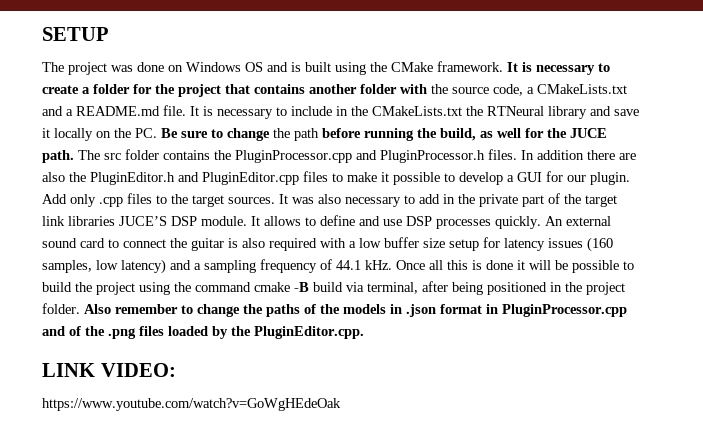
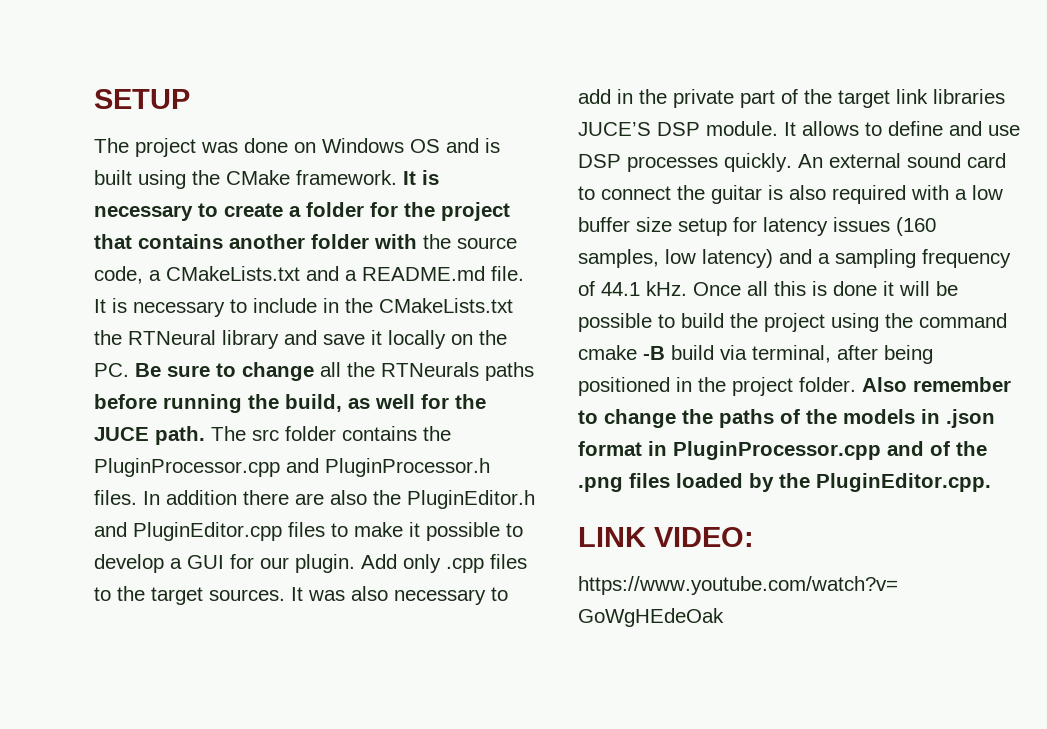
[273,128,319,141] the path -> [320,362,534,381] all the RTNeurals paths

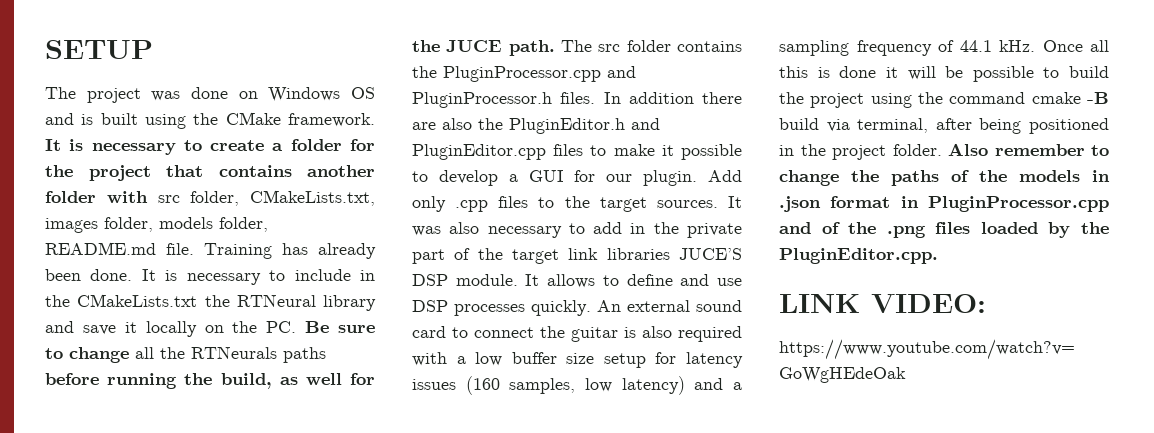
[423,234,517,249] [94,266,524,284] the source code, a CMakeLists.txt and a README.md file. -> [157,190,375,206] [45,217,268,233] [45,242,376,259] [45,269,133,281] src folder, CMakeLists.txt, images folder, models folder, README.md file. Training has already been done.

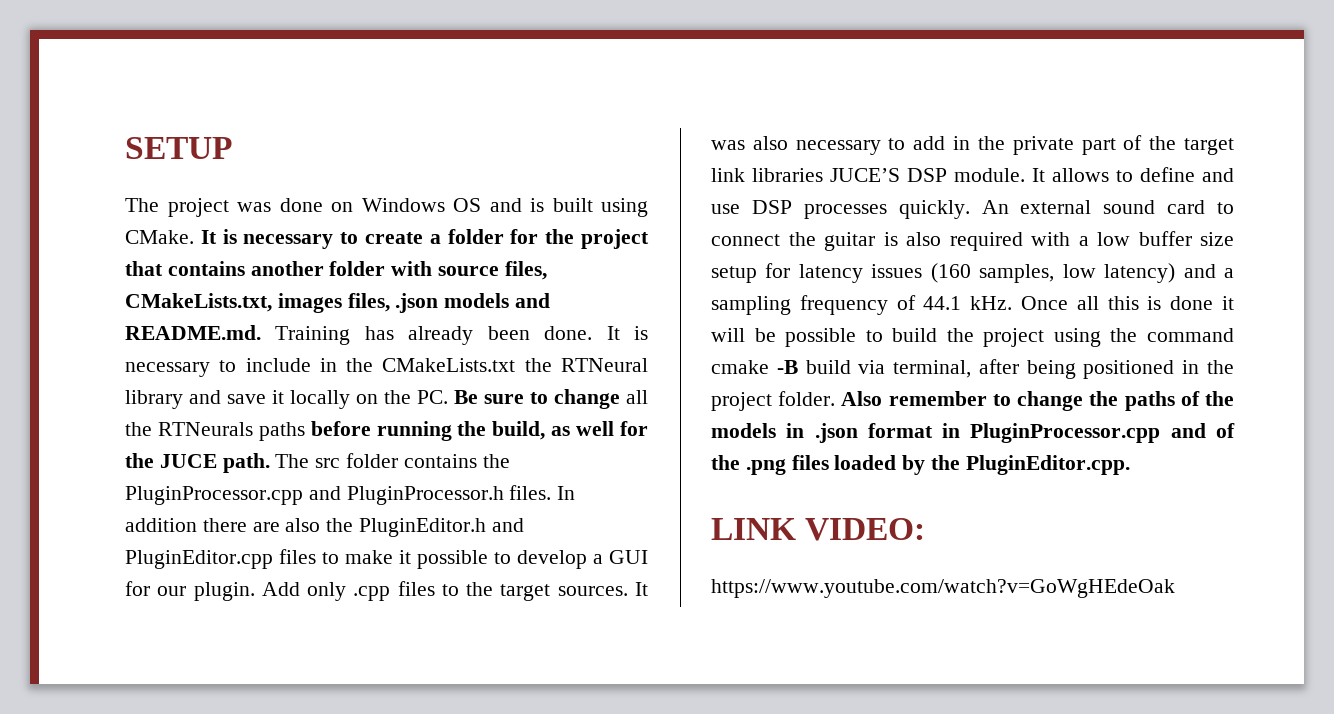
[193,112,375,127] the CMake framework. -> [125,230,194,244] CMake.
[157,190,375,206] [45,217,268,233] [45,242,194,255] src folder, CMakeLists.txt, images folder, models folder, README.md file. -> [438,261,547,280] [125,293,551,313] [125,325,261,340] source files, CMakeLists.txt, images files, .json models and README.md.

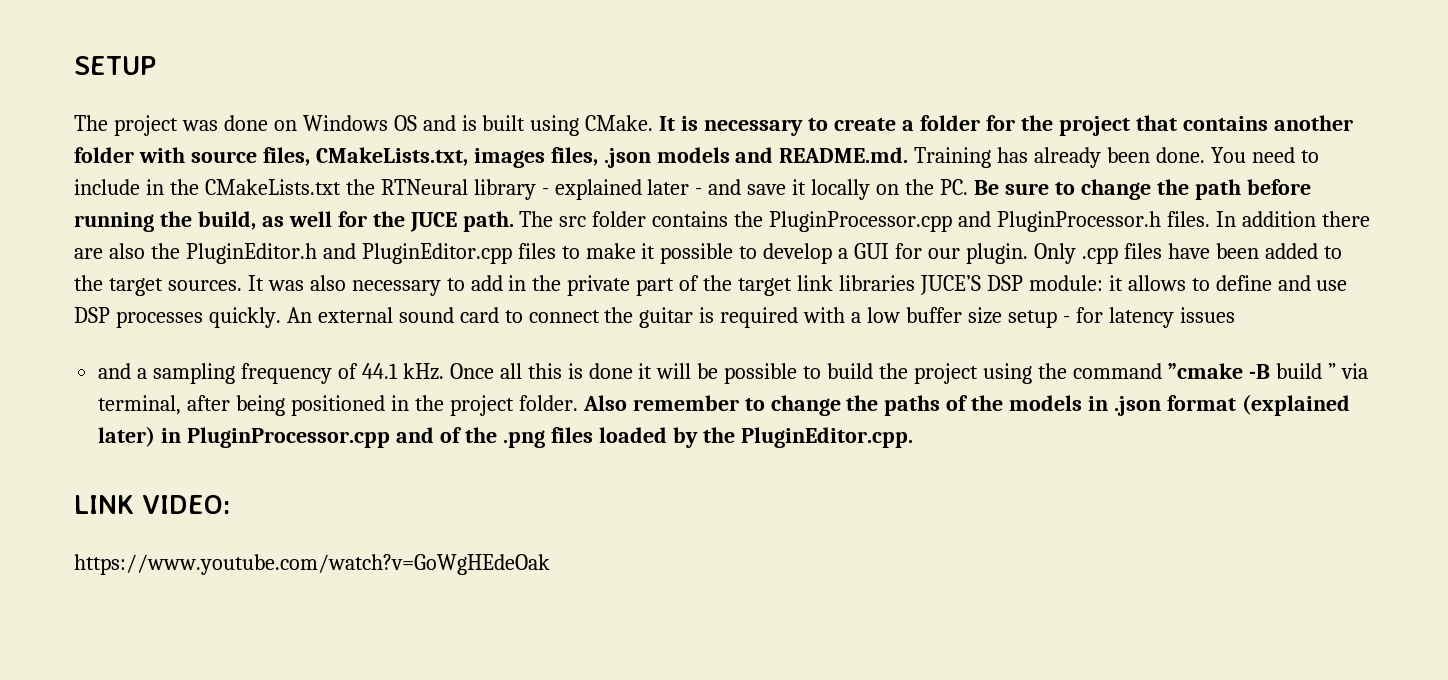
[606,326,649,340] [125,362,210,377] It is necessary -> [1211,147,1295,163] You need
(183, 399) none -> [541,179,703,200] - explained later -
[626,390,648,404] [125,422,305,441] all the RTNeurals paths -> [1156,179,1241,200] the path
[261,581,435,601] Add only .cpp files -> [1033,243,1318,264] Only .cpp files have been added
[954,168,1045,182] module. It -> [1028,275,1123,291] module: it
[906,232,941,246] also -> (715, 315) none
(757, 274) none -> [1062,316,1070,323] -
[930,263,1176,283] (160 samples, low latency) -> (1235, 315) //
[711,360,769,374] cmake -> [1167,363,1243,379] ”cmake
(851, 367) none -> [1327,363,1336,379] ”
(933, 430) none -> [1242,394,1351,416] [98,426,156,447] (explained later)

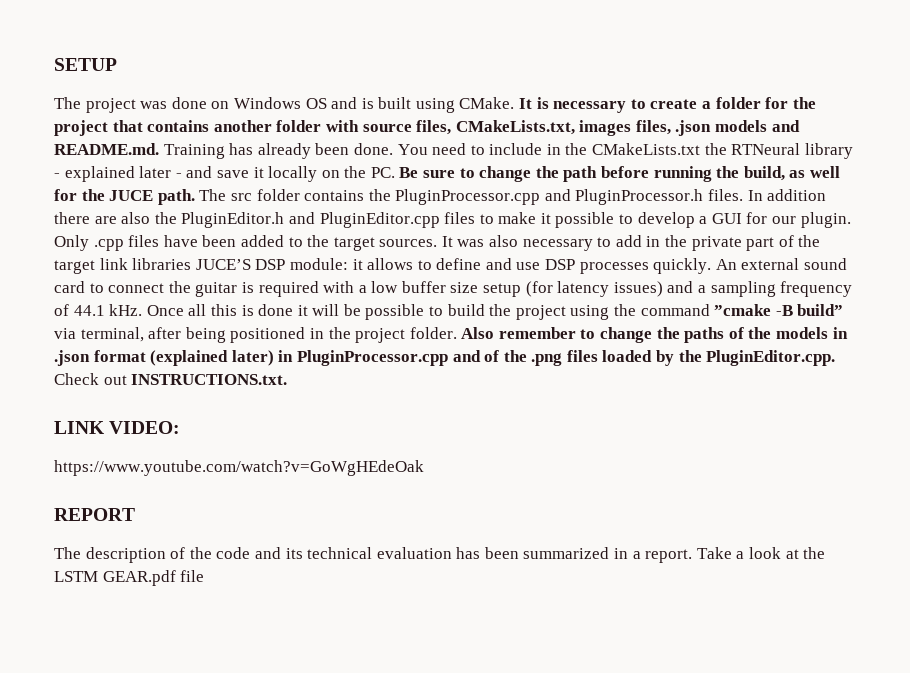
[1062,307,1235,328] - for latency issues // -> [525,281,663,297] (for latency issues)
[1275,363,1336,379] build ” -> [797,304,844,316] build”
(913, 437) none -> [54,373,288,385] Check out INSTRUCTIONS.txt.
(550, 564) none -> [54,508,135,521] [54,547,826,563] [54,570,205,586] // REPORT // The description of the code and its technical evaluation has been summarized in a report. Take a look at the LSTM GEAR.pdf file

